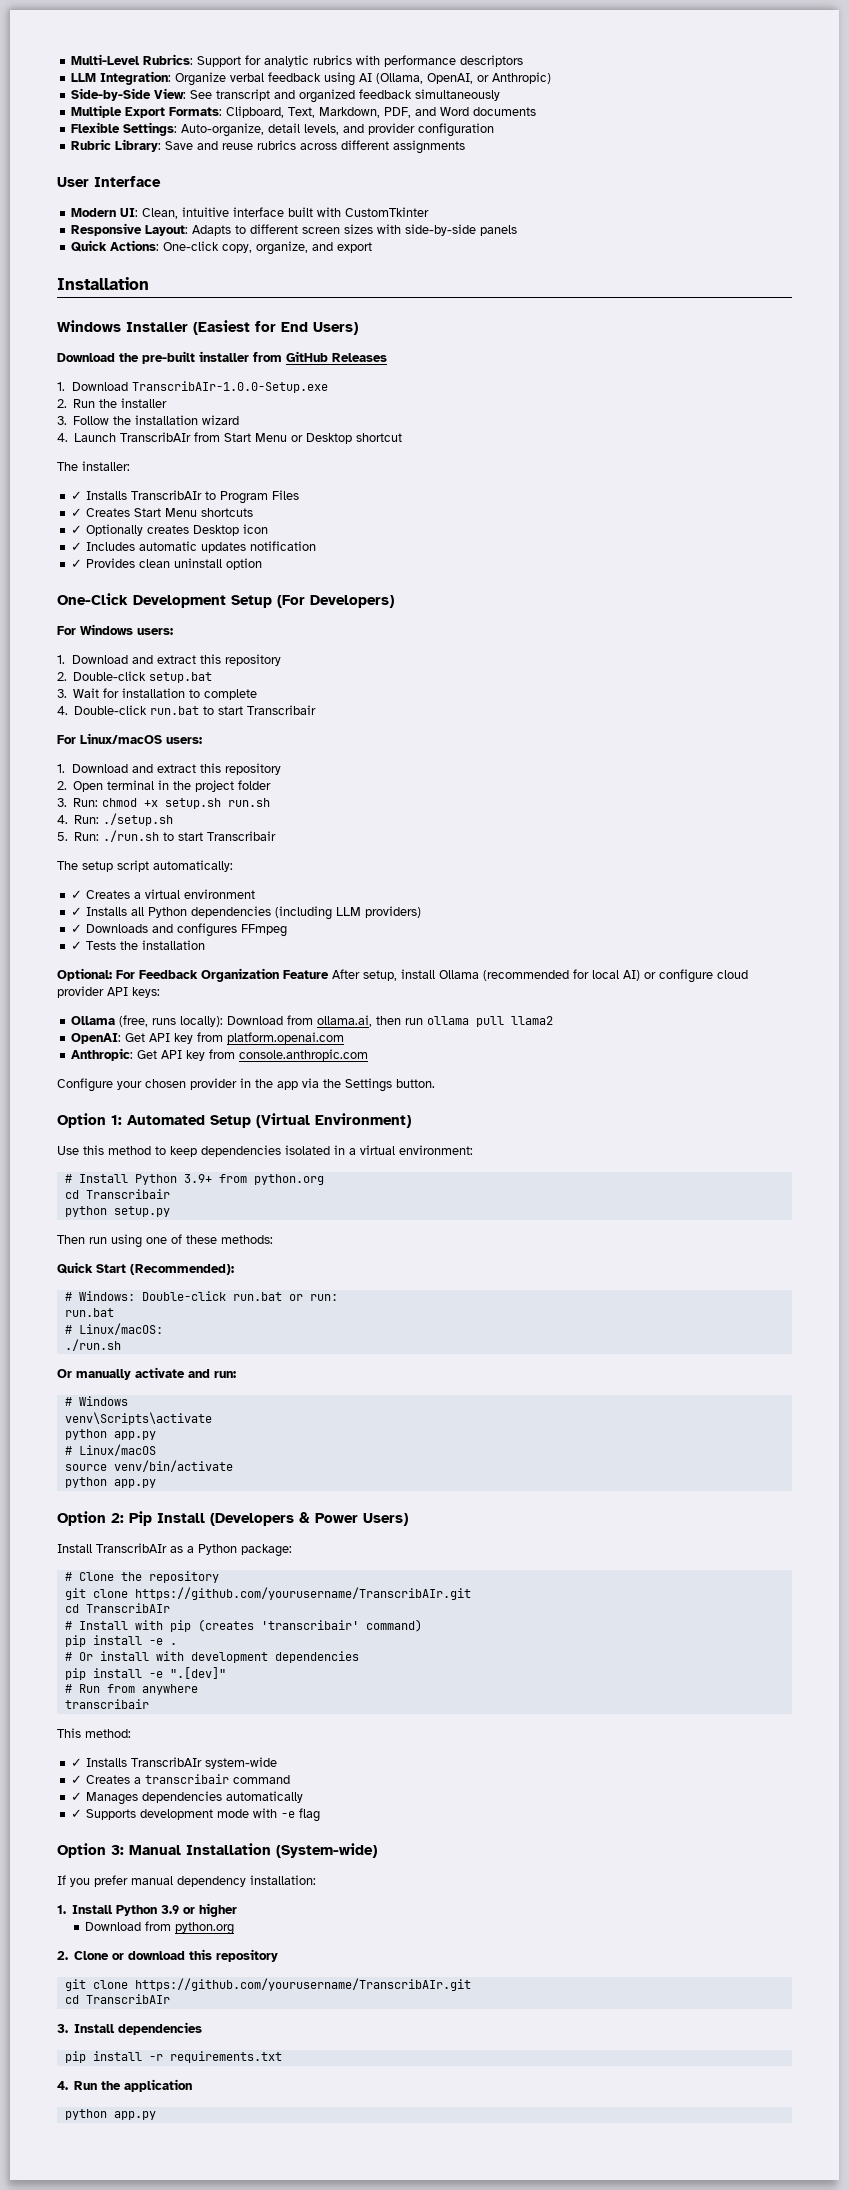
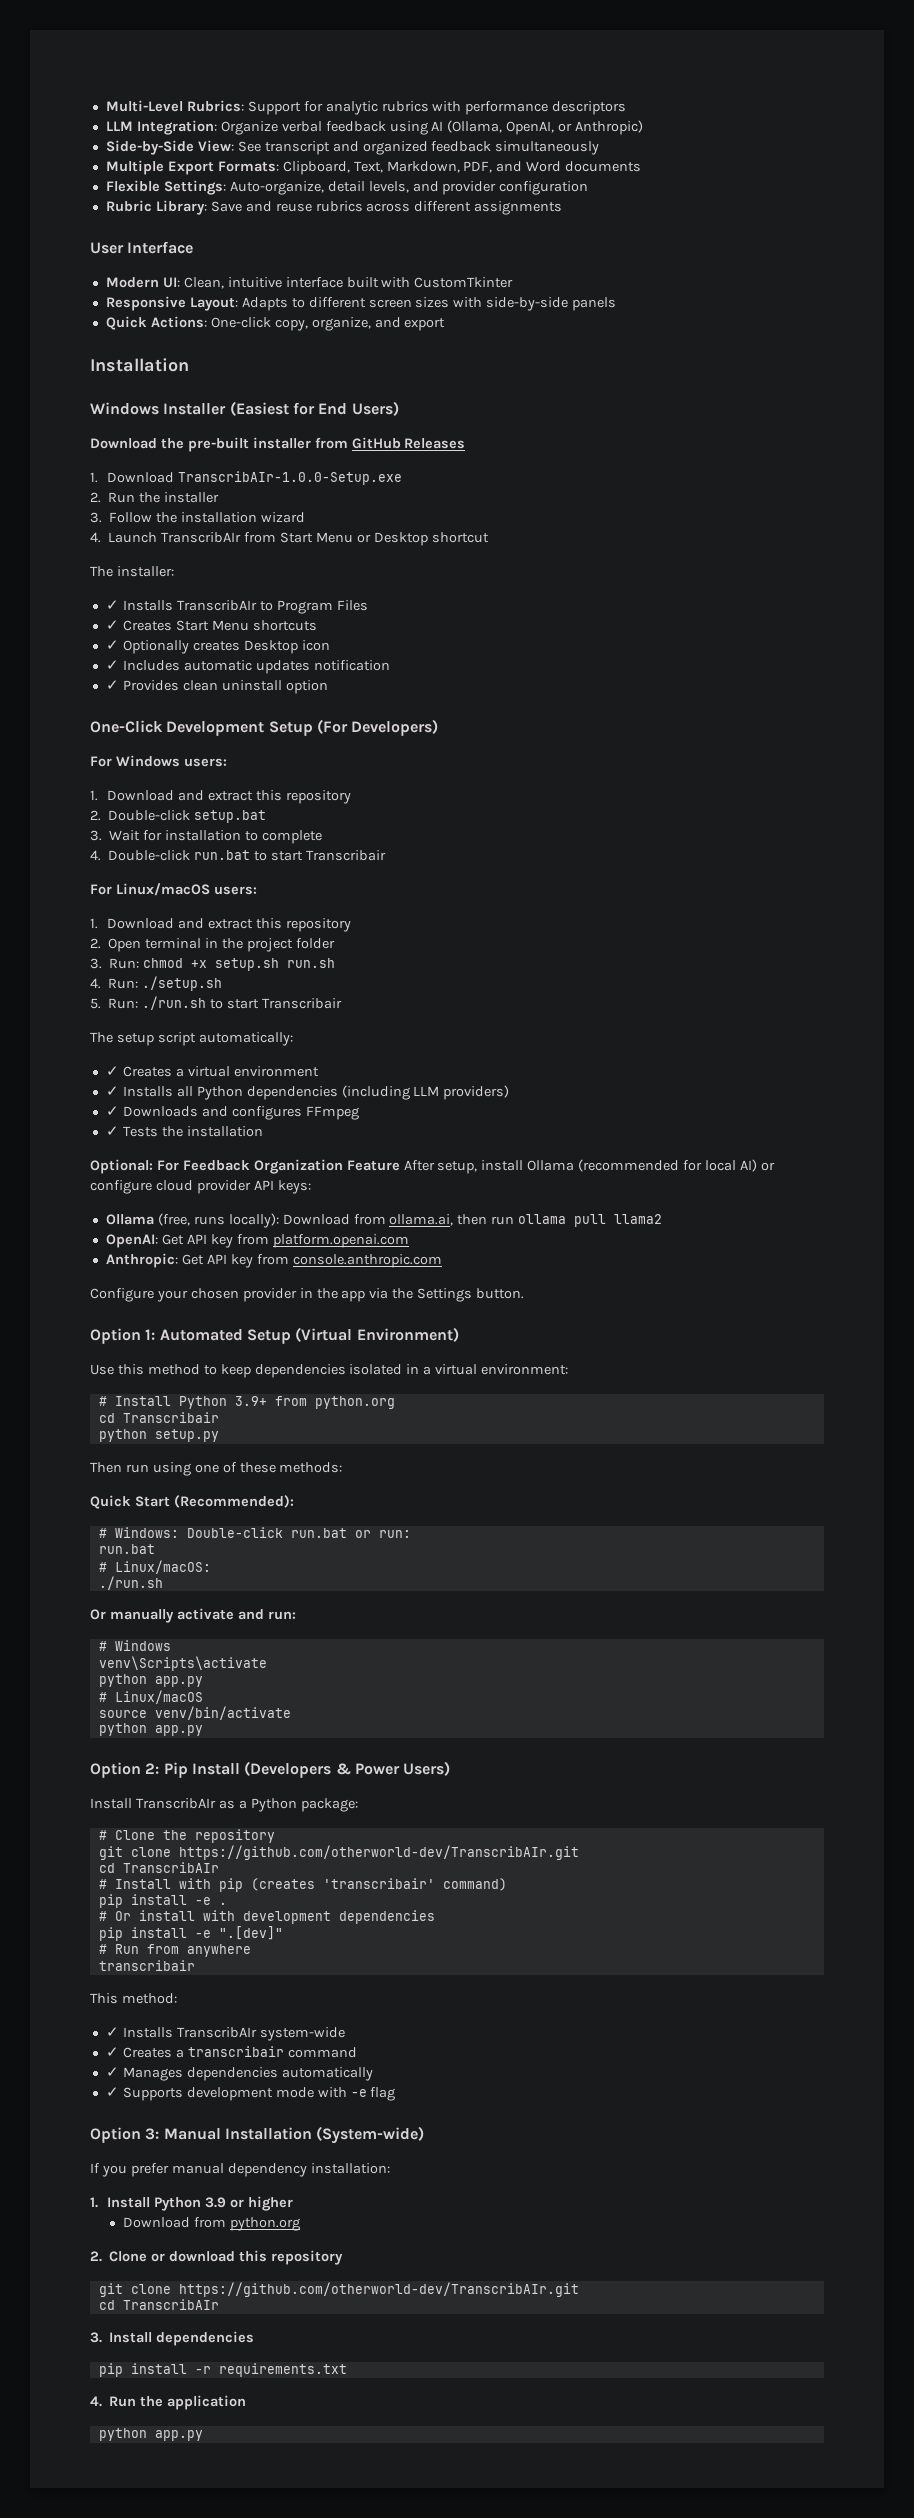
[134,1587,471,1600] https://github.com/yourusername/TranscribAIr.git -> [178,1845,579,1860] https://github.com/otherworld-dev/TranscribAIr.git
[134,1978,471,1991] https://github.com/yourusername/TranscribAIr.git -> [178,2282,579,2297] https://github.com/otherworld-dev/TranscribAIr.git

